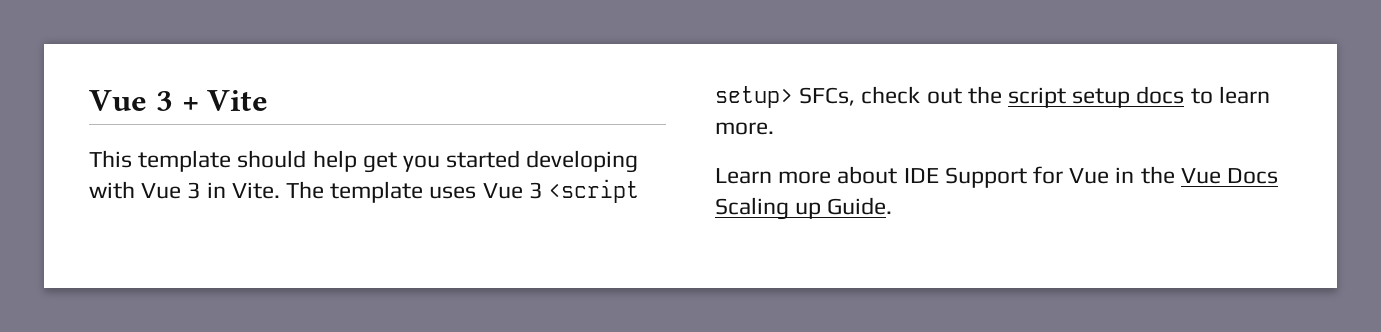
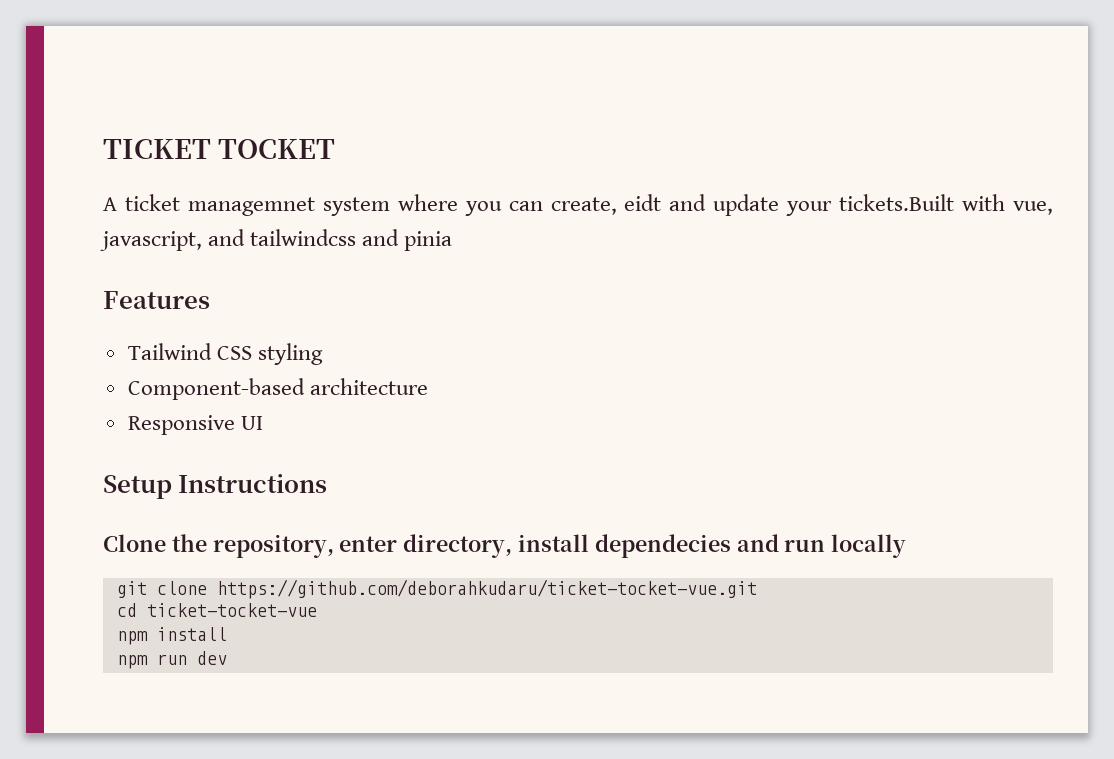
[89,90,269,111] [89,150,639,173] [89,179,640,203] [715,86,1270,108] [715,122,774,135] [715,166,1279,188] [715,197,893,220] Vue 3 + Vite // This template should help get you started developing with Vue 3 in Vite. The template uses Vue 3 <script setup> SFCs, check out the script setup docs to learn more. // Learn more about IDE Support for Vue in the Vue Docs Scaling up Guide. -> [103,139,336,159] [103,194,1053,216] [100,229,453,251] [103,291,210,309] [127,343,323,365] [127,378,428,400] [127,415,263,435] [103,474,328,499] [103,534,907,558] [116,579,757,599] [116,603,317,617] [116,627,227,645] [116,651,227,669] TICKET TOCKET // A ticket managemnet system where you can create, eidt and update your tickets.Built with vue, javascript, and tailwindcss and pinia // Features // Tailwind CSS styling // Component-based architecture // Responsive UI // Setup Instructions // Clone the repository, enter directory, install dependecies and run locally // git clone https://github.com/deborahkudaru/ticket-tocket-vue.git // cd ticket-tocket-vue // npm install // npm run dev

